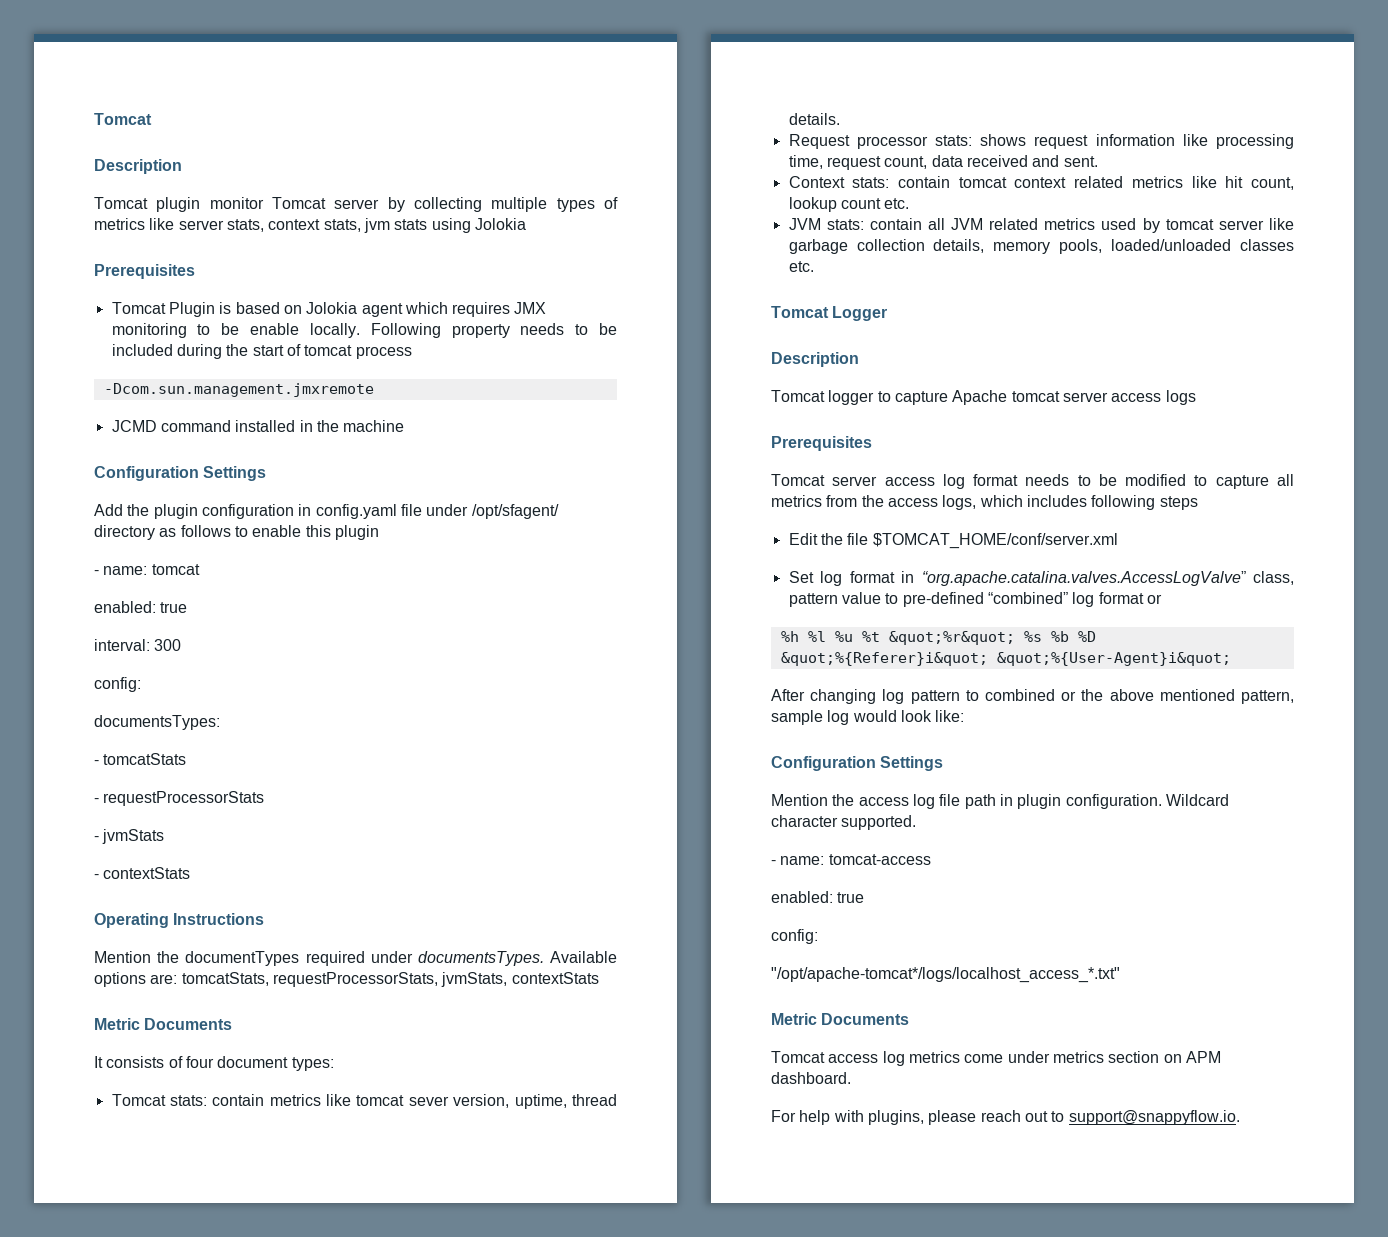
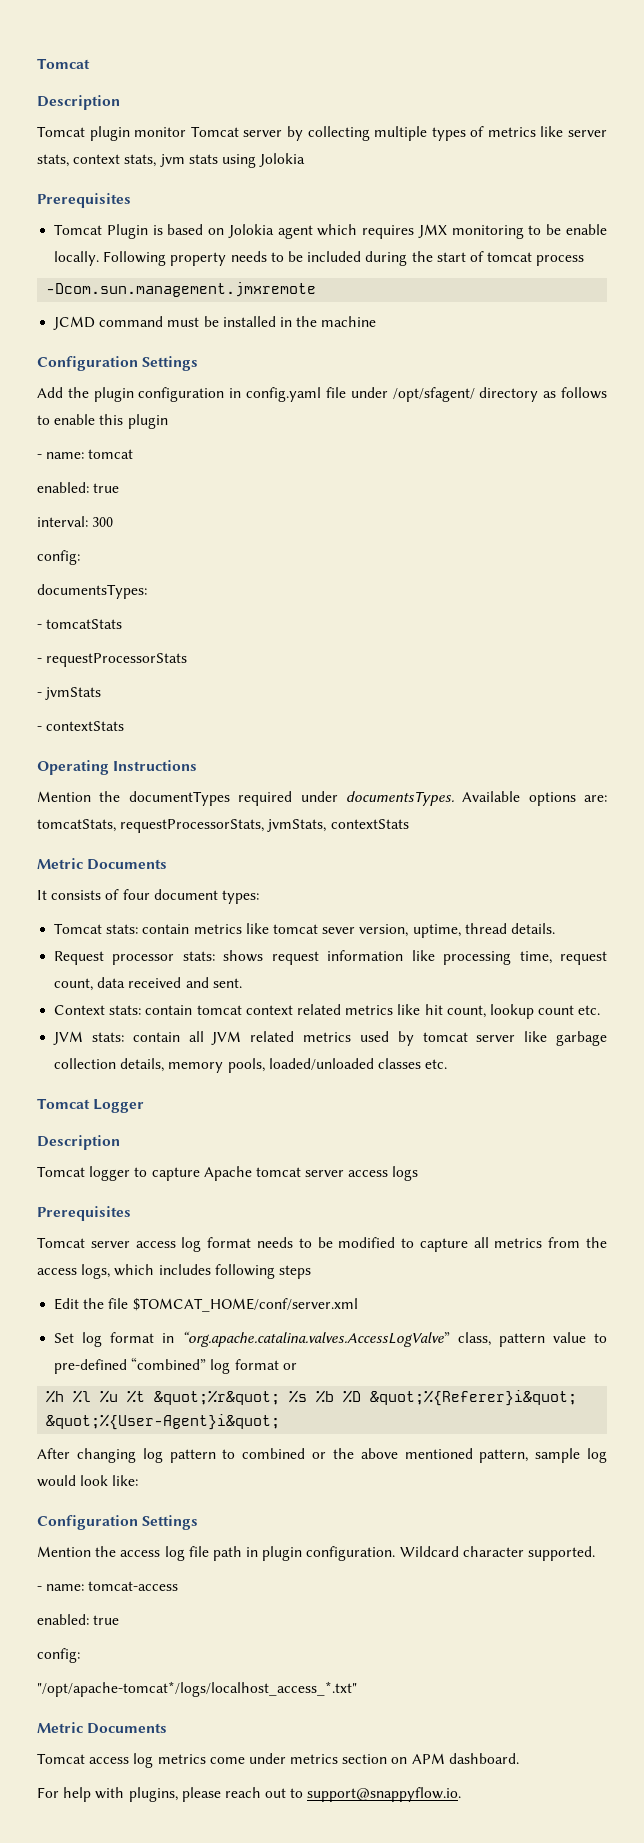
(231, 426) none -> [167,316,219,327] must be

